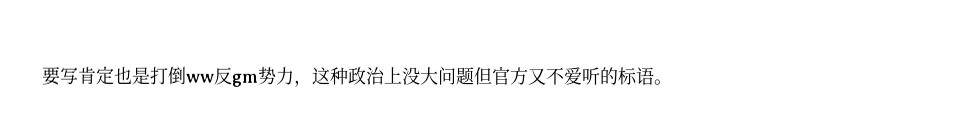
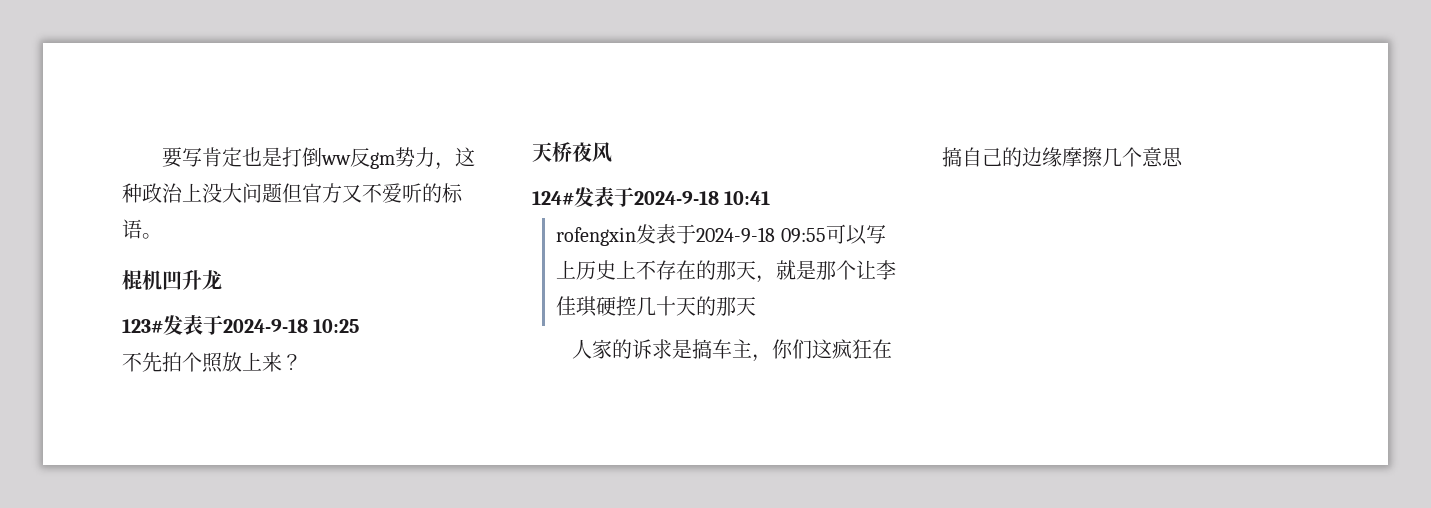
(672, 82) none -> [122,270,222,290] [122,315,360,335] [122,352,302,373] [532,142,612,162] [532,187,771,207] [556,224,886,246] [556,260,897,283] [556,296,757,317] [572,339,893,362] [942,147,1183,167] // 棍机凹升龙 // 123#发表于2024-9-18 10:25 // 不先拍个照放上来？ // 天桥夜风 // 124#发表于2024-9-18 10:41 // rofengxin发表于2024-9-18 09:55可以写上历史上不存在的那天，就是那个让李佳琪硬控几十天的那天 // 人家的诉求是搞车主，你们这疯狂在搞自己的边缘摩擦几个意思

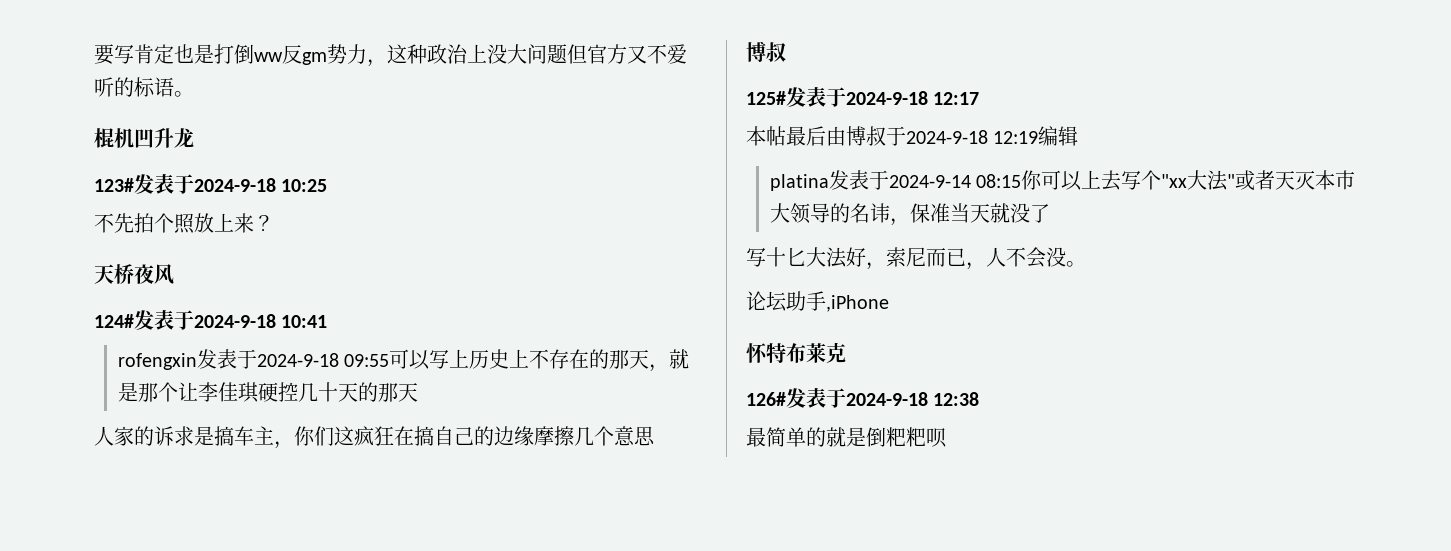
(1183, 157) none -> [746,41,786,62] [746,87,980,107] [746,126,1079,146] [770,170,1356,191] [770,203,1051,226] [746,247,1086,270] [746,291,889,312] [746,342,846,363] [746,388,980,408] [746,427,947,448] // 博叔 // 125#发表于2024-9-18 12:17 // 本帖最后由博叔于2024-9-18 12:19编辑 // platina发表于2024-9-14 08:15你可以上去写个"xx大法"或者天灭本市大领导的名讳，保准当天就没了 // 写十匕大法好，索尼而已，人不会没。 // 论坛助手,iPhone // 怀特布莱克 // 126#发表于2024-9-18 12:38 // 最简单的就是倒粑粑呗

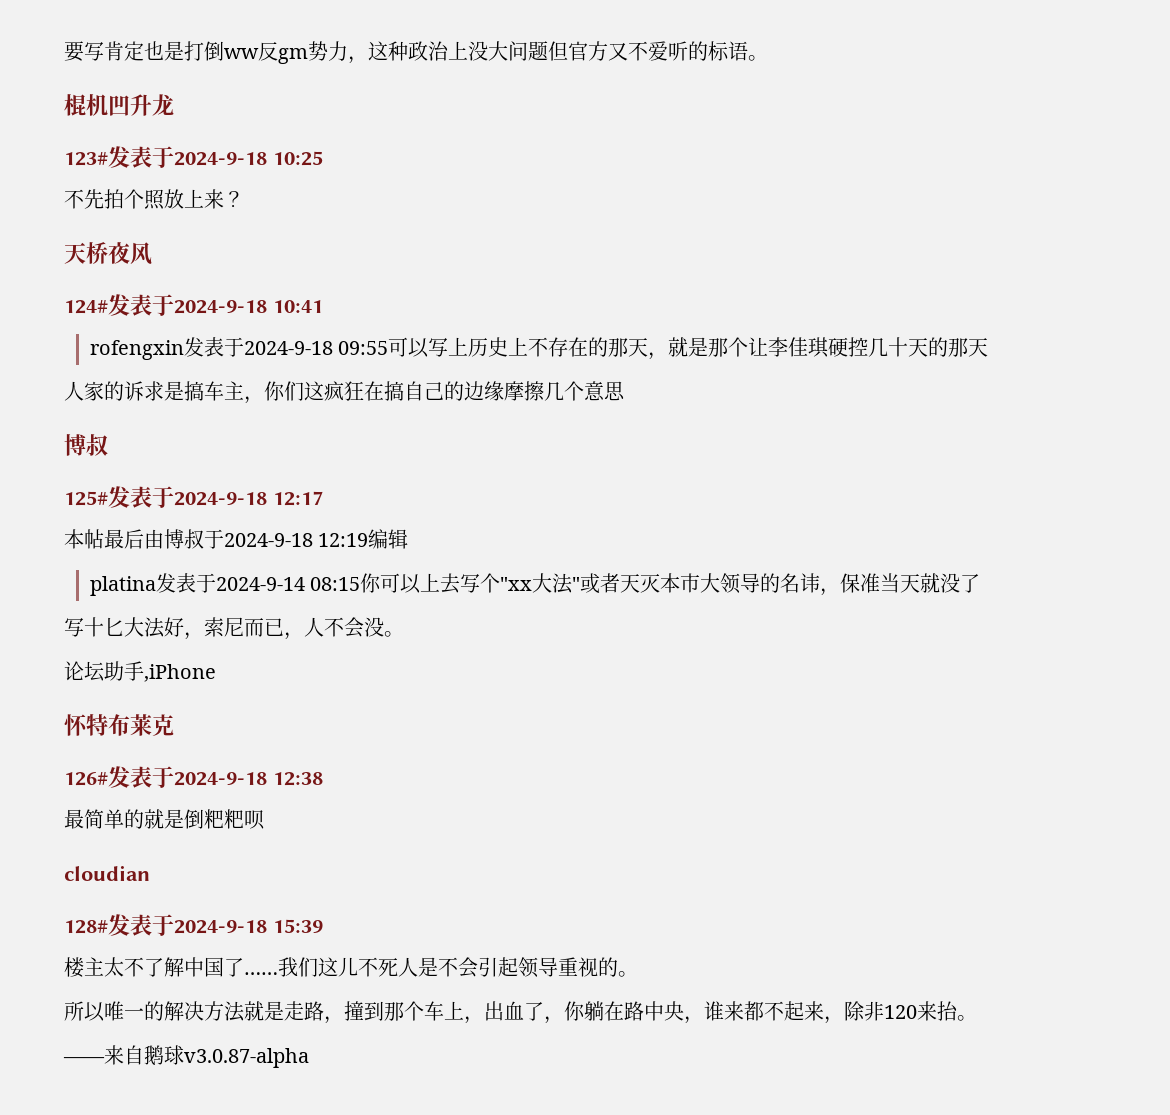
(947, 438) none -> [64,865,150,881] [64,914,323,936] [64,957,638,978] [64,1001,977,1024] [63,1045,309,1068] // cloudian // 128#发表于2024-9-18 15:39 // 楼主太不了解中国了……我们这儿不死人是不会引起领导重视的。 // 所以唯一的解决方法就是走路，撞到那个车上，出血了，你躺在路中央，谁来都不起来，除非120来抬。 // ——来自鹅球v3.0.87-alpha

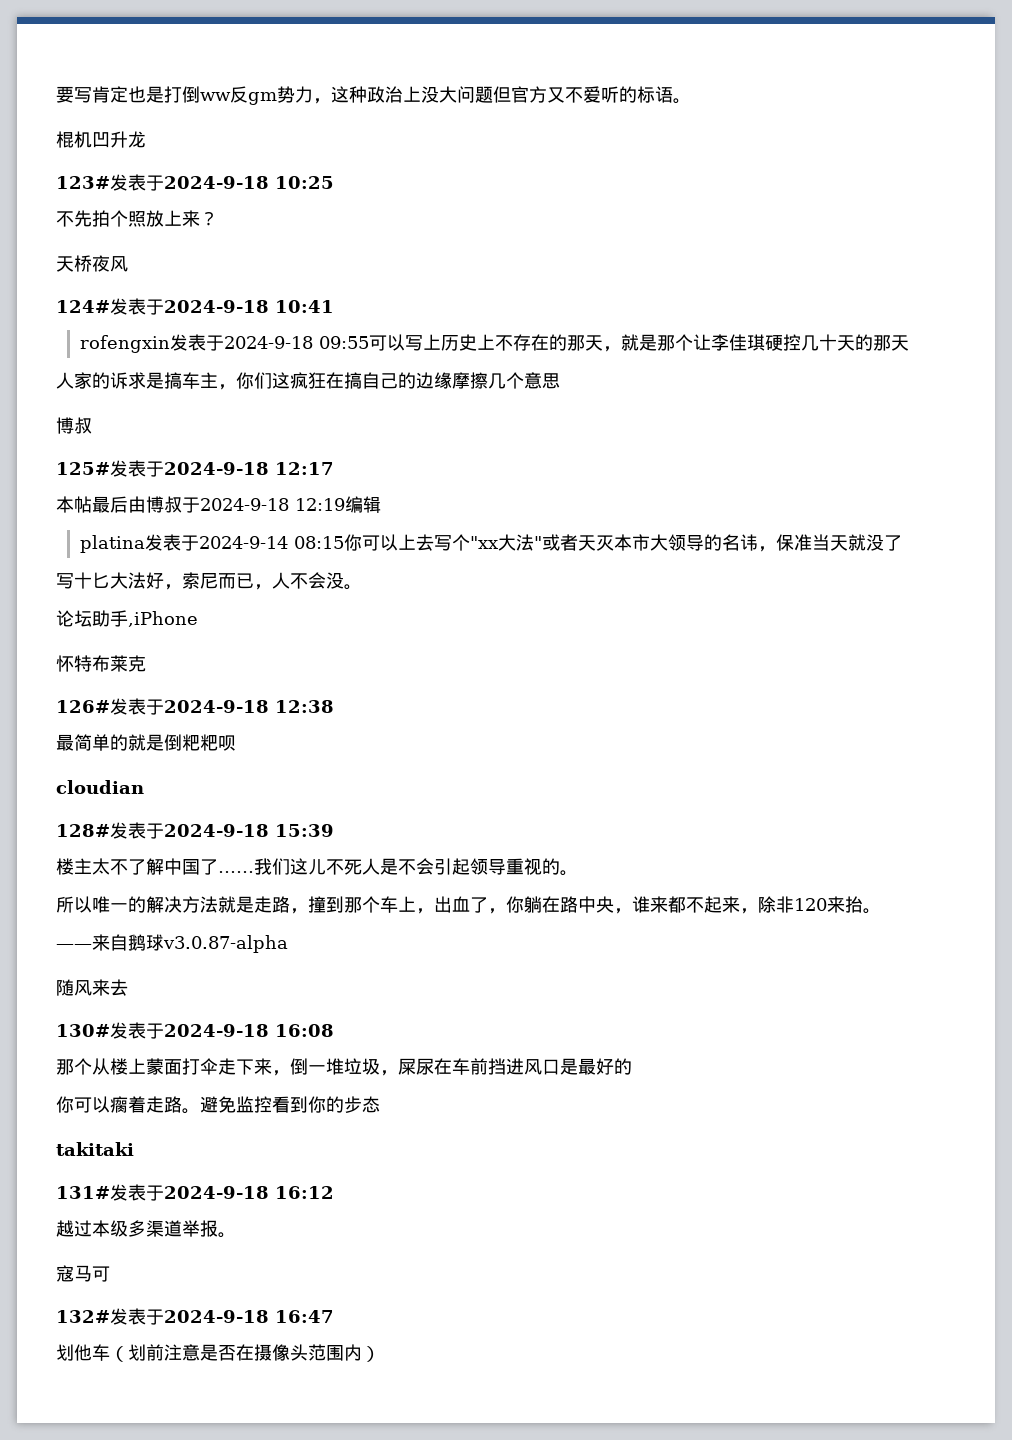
(309, 1058) none -> [56,979,128,996] [56,1022,334,1039] [56,1058,632,1076] [56,1096,380,1114] [56,1142,134,1156] [56,1184,334,1201] [56,1220,236,1238] [56,1265,110,1282] [56,1308,334,1325] [56,1344,380,1362] // 随风来去 // 130#发表于2024-9-18 16:08 // 那个从楼上蒙面打伞走下来，倒一堆垃圾，屎尿在车前挡进风口是最好的 // 你可以瘸着走路。避免监控看到你的步态 // takitaki // 131#发表于2024-9-18 16:12 // 越过本级多渠道举报。 // 寇马可 // 132#发表于2024-9-18 16:47 // 划他车（划前注意是否在摄像头范围内）

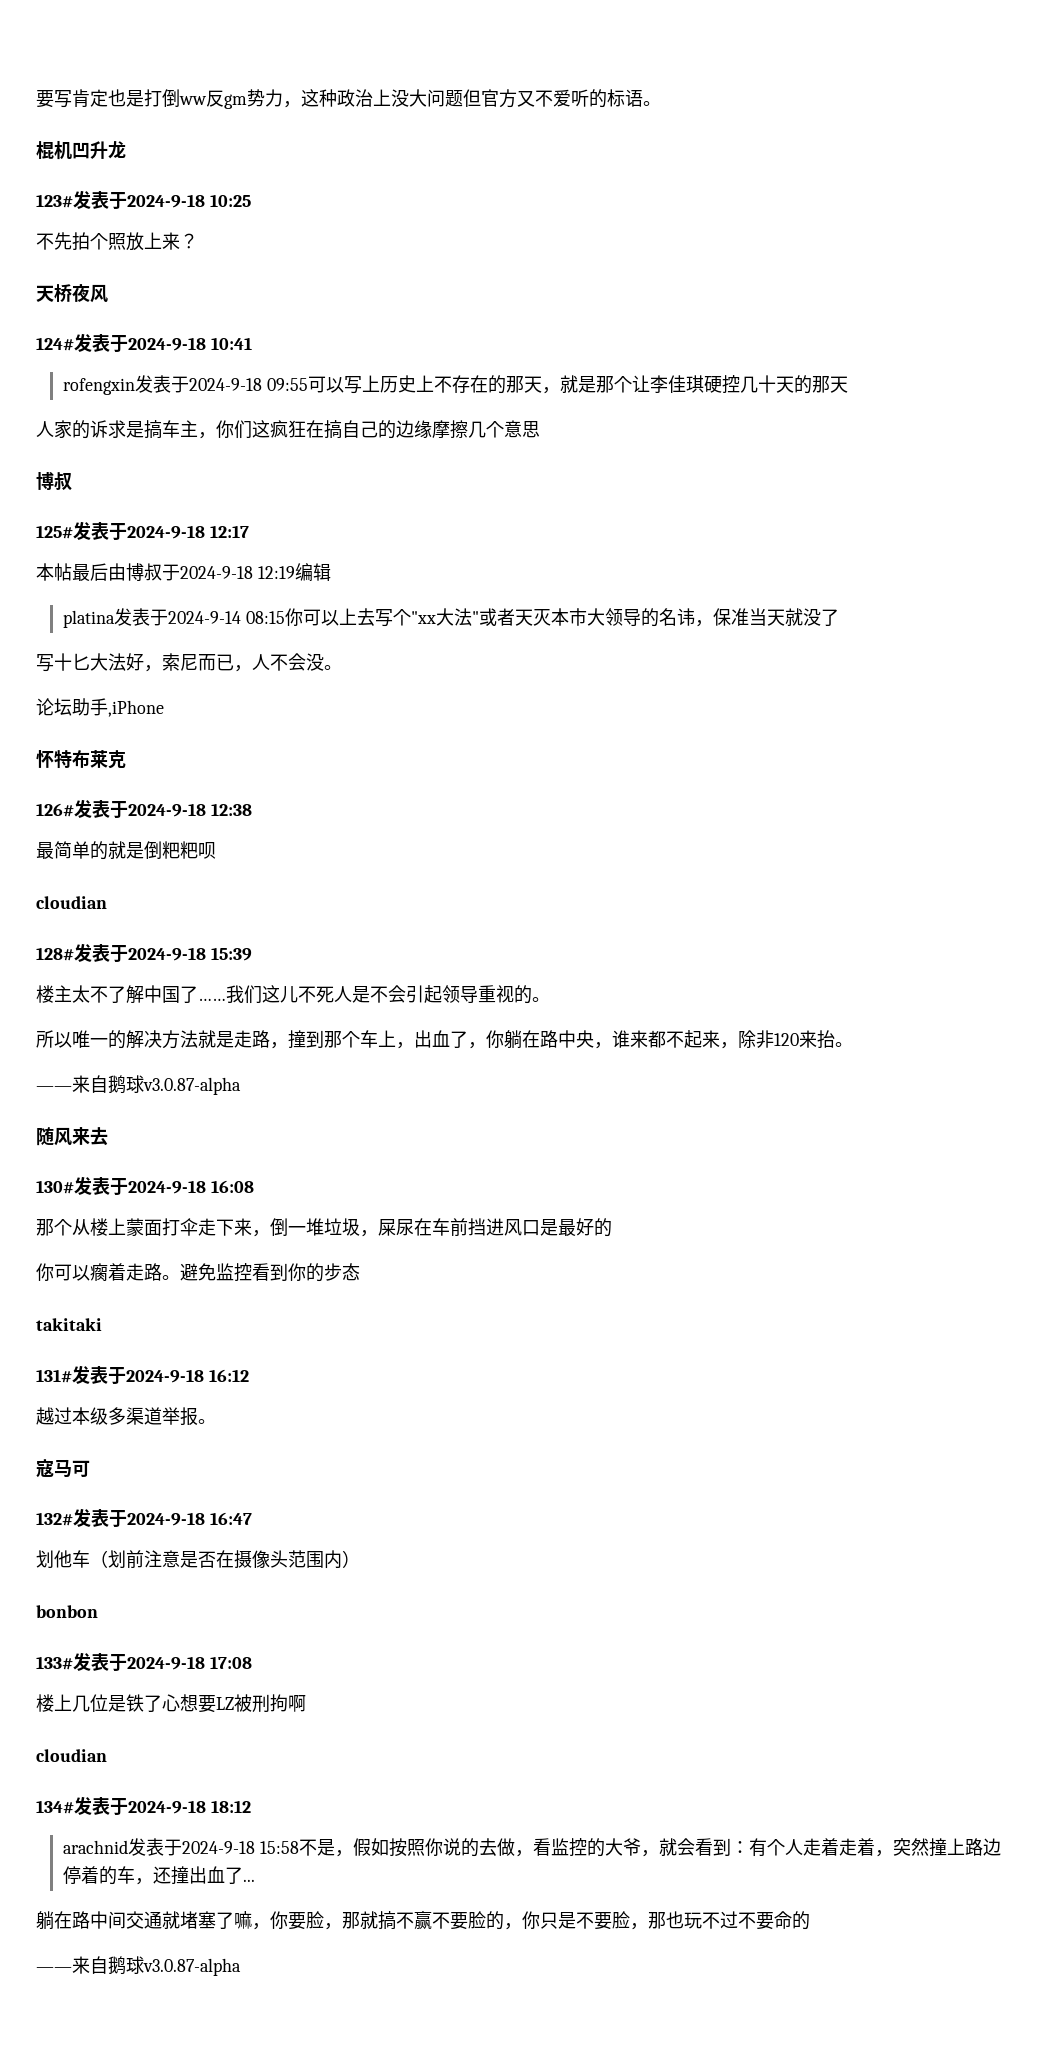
(380, 1354) none -> [36,1605,98,1618] [36,1652,252,1671] [36,1694,306,1713] [36,1749,107,1762] [36,1796,251,1815] [62,1838,1001,1857] [62,1866,255,1885] [36,1910,810,1930] [36,1956,241,1976] // bonbon // 133#发表于2024-9-18 17:08 // 楼上几位是铁了心想要LZ被刑拘啊 // cloudian // 134#发表于2024-9-18 18:12 // arachnid发表于2024-9-18 15:58不是，假如按照你说的去做，看监控的大爷，就会看到：有个人走着走着，突然撞上路边停着的车，还撞出血了... // 躺在路中间交通就堵塞了嘛，你要脸，那就搞不赢不要脸的，你只是不要脸，那也玩不过不要命的 // ——来自鹅球v3.0.87-alpha

